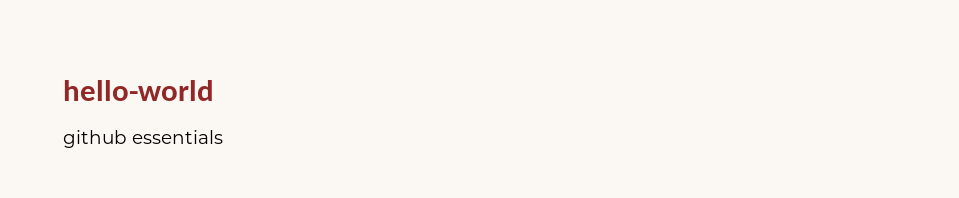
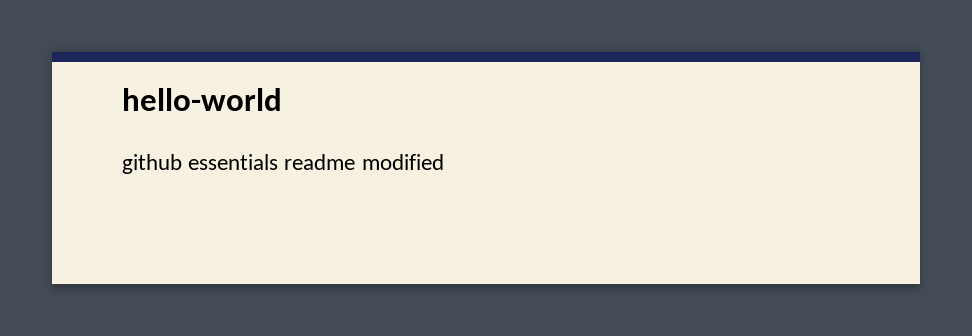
(223, 137) none -> [284,154,444,170] readme modified

